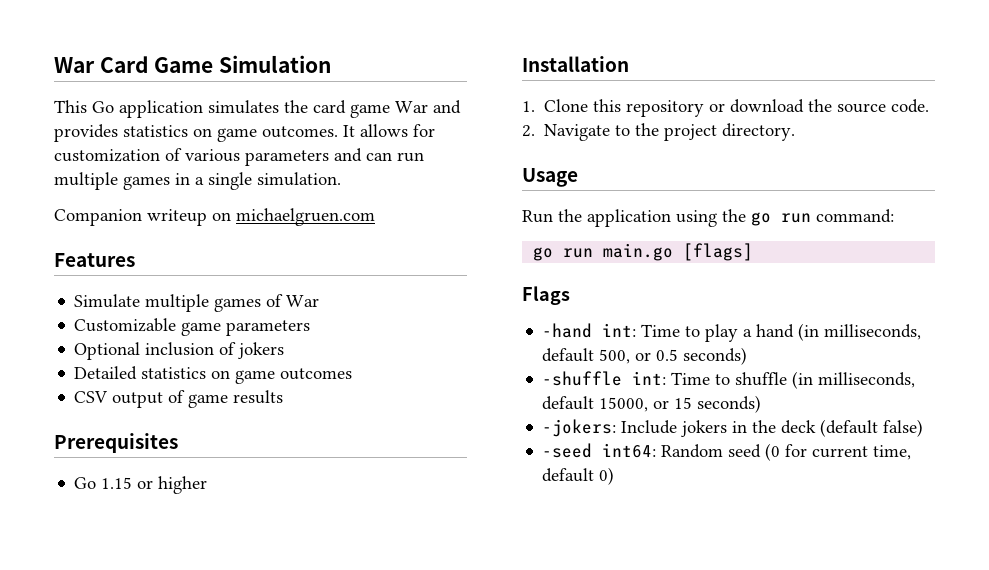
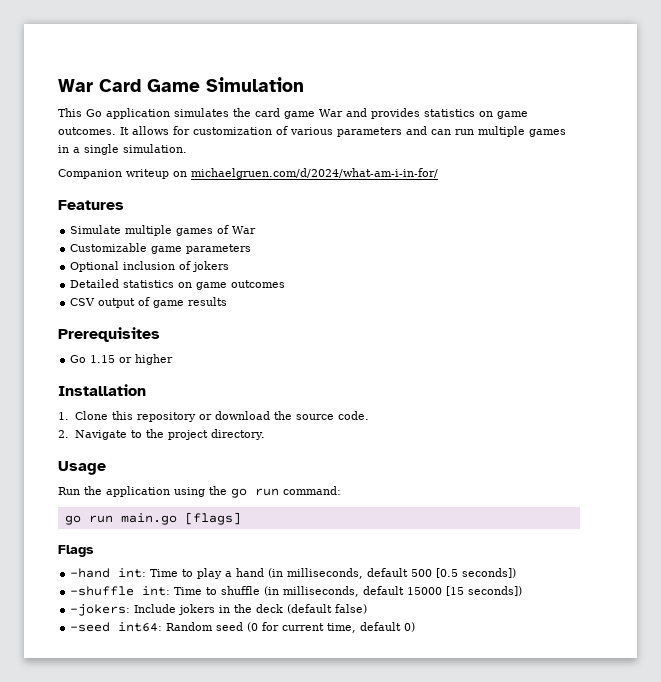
[236,208,375,226] michaelgruen.com -> [191,168,438,179] michaelgruen.com/d/2024/what-am-i-in-for/
[599,347,748,365] 500, or 0.5 seconds) -> [411,568,517,578] 500 [0.5 seconds])
[599,395,762,413] 15000, or 15 seconds) -> [407,586,523,596] 15000 [15 seconds])

